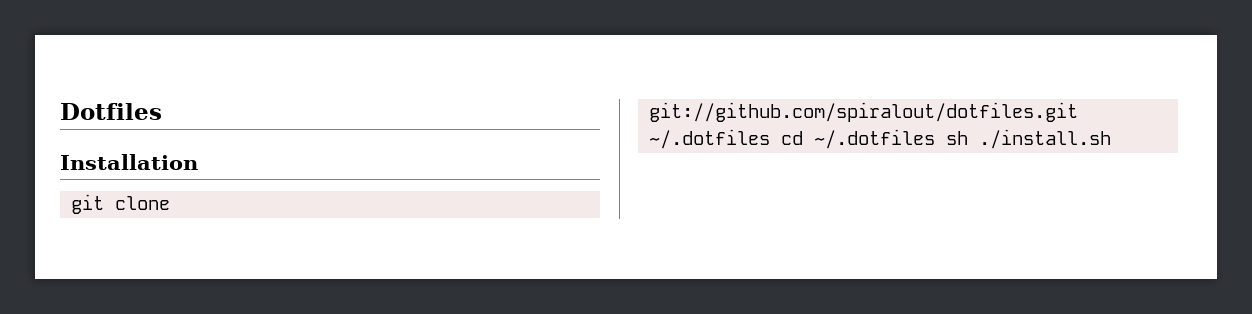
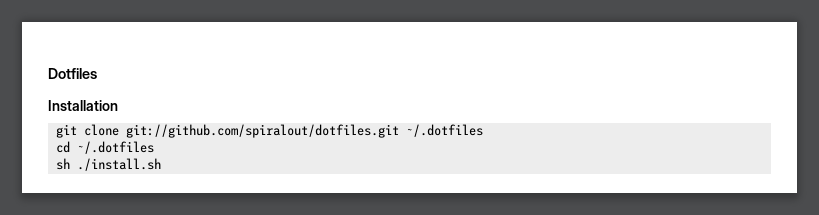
(770, 139) none -> (483, 130) //
(935, 139) none -> (154, 147) //

